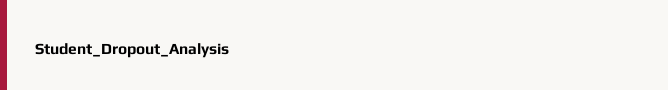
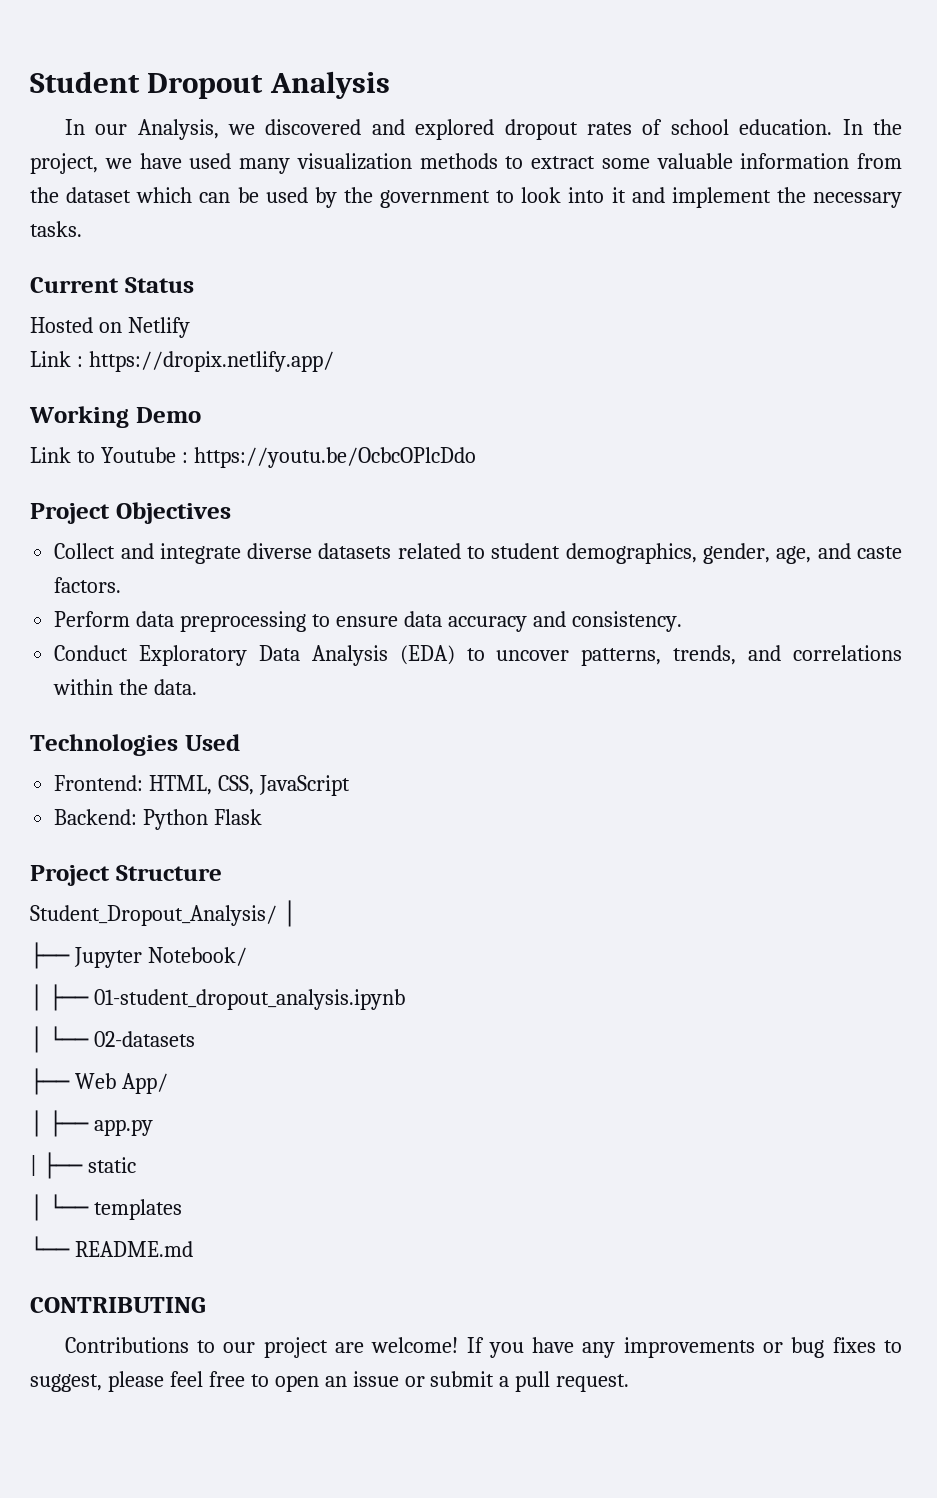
[35,43,229,58] Student_Dropout_Analysis -> [30,71,390,99] [64,119,903,140] [30,153,902,174] [30,187,902,208] [30,221,82,237] [30,277,194,293] [30,317,190,338] [30,351,334,372] [29,406,201,428] [30,447,476,468] [30,502,231,524] [54,543,903,564] [54,577,122,593] [54,611,682,632] [54,645,902,666] [53,679,198,695] [30,734,240,756] [54,775,351,796] [54,809,263,830] [30,865,222,886] [30,900,296,927] [30,942,247,969] [30,984,405,1011] [30,1026,195,1053] [30,1068,168,1095] [30,1110,153,1137] [30,1152,136,1179] [30,1194,182,1221] [30,1236,193,1257] [30,1297,206,1313] [64,1337,903,1358] [30,1371,630,1392] Student Dropout Analysis // In our Analysis, we discovered and explored dropout rates of school education. In the project, we have used many visualization methods to extract some valuable information from the dataset which can be used by the government to look into it and implement the necessary tasks. // Current Status // Hosted on Netlify // Link : https://dropix.netlify.app/ // Working Demo // Link to Youtube : https://youtu.be/OcbcOPlcDdo // Project Objectives // Collect and integrate diverse datasets related to student demographics, gender, age, and caste factors. // Perform data preprocessing to ensure data accuracy and consistency. // Conduct Exploratory Data Analysis (EDA) to uncover patterns, trends, and correlations within the data. // Technologies Used // Frontend: HTML, CSS, JavaScript // Backend: Python Flask // Project Structure // Student_Dropout_Analysis/ │ // ├── Jupyter Notebook/ // │ ├── 01-student_dropout_analysis.ipynb // │ └── 02-datasets // ├── Web App/ // │ ├── app.py // | ├── static // │ └── templates // └── README.md // CONTRIBUTING // Contributions to our project are welcome! If you have any improvements or bug fixes to suggest, please feel free to open an issue or submit a pull request.

